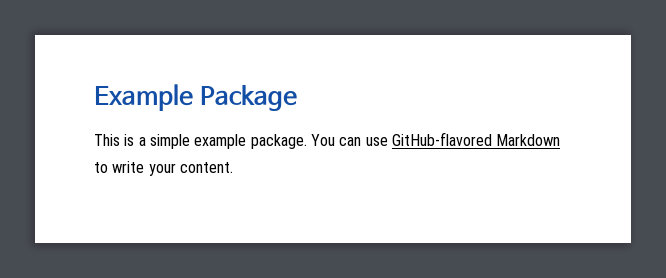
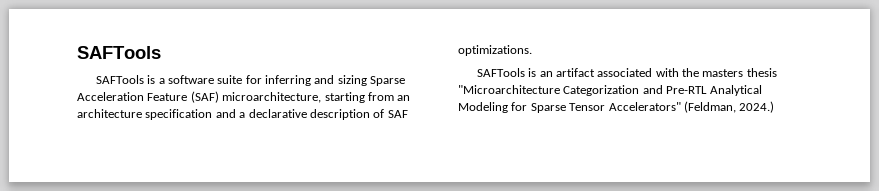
[94,84,297,111] [94,132,561,149] [94,161,233,176] Example Package // This is a simple example package. You can use GitHub-flavored Markdown to write your content. -> [77,46,161,59] [95,75,406,86] [77,91,411,103] [77,109,408,120] [458,45,532,56] [476,68,777,77] [458,85,762,96] [458,101,775,113] SAFTools // SAFTools is a software suite for inferring and sizing Sparse Acceleration Feature (SAF) microarchitecture, starting from an architecture specification and a declarative description of SAF optimizations. // SAFTools is an artifact associated with the masters thesis "Microarchitecture Categorization and Pre-RTL Analytical Modeling for Sparse Tensor Accelerators" (Feldman, 2024.)

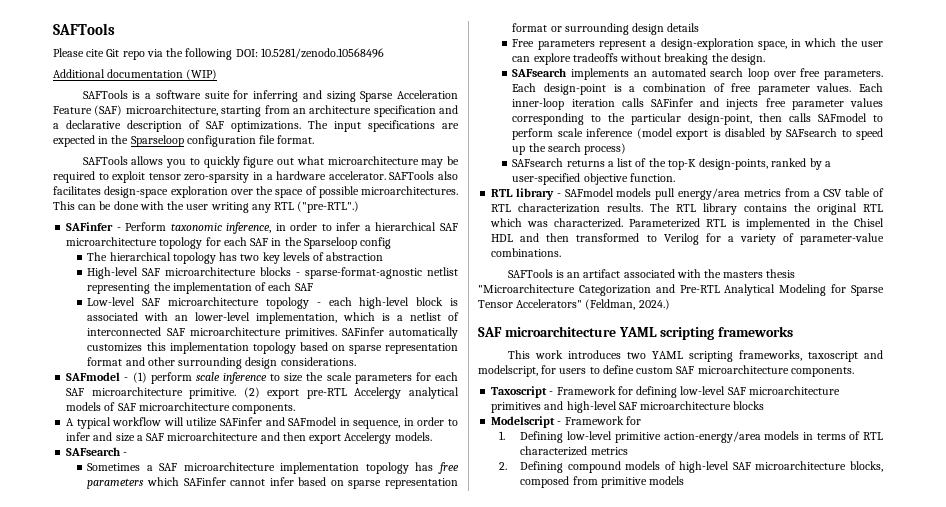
[77,46,161,59] SAFTools -> [53,23,115,35] [53,48,384,60] [53,69,218,80] SAFTools // Please cite Git repo via the following DOI: 10.5281/zenodo.10568496 // Additional documentation (WIP)
(532, 50) none -> [308,120,459,132] [53,135,315,147] [82,156,459,168] [53,171,458,183] [53,186,458,198] [53,201,360,213] [66,222,458,234] [66,237,392,249] [87,252,384,264] [87,267,458,279] [87,282,313,294] [87,297,458,309] [87,312,460,324] [87,327,458,339] [87,342,459,354] [87,357,356,369] [66,372,458,384] [66,387,459,399] [66,402,296,414] [66,417,458,429] [66,432,432,444] [66,447,128,456] [87,462,459,474] [87,477,459,489] [512,23,700,35] [512,38,883,50] [512,53,765,65] [512,68,883,80] [512,83,883,95] [512,98,883,110] [512,113,883,125] [512,128,883,140] [512,143,627,155] [512,158,831,170] [512,173,675,185] [491,188,884,200] [491,203,883,215] [490,218,884,230] [491,233,884,245] [491,248,562,257] The input specifications are expected in the Sparseloop configuration file format. // SAFTools allows you to quickly figure out what microarchitecture may be required to exploit tensor zero-sparsity in a hardware accelerator. SAFTools also facilitates design-space exploration over the space of possible microarchitectures. This can be done with the user writing any RTL ("pre-RTL".) // SAFinfer - Perform taxonomic inference, in order to infer a hierarchical SAF microarchitecture topology for each SAF in the Sparseloop config // The hierarchical topology has two key levels of abstraction // High-level SAF microarchitecture blocks - sparse-format-agnostic netlist representing the implementation of each SAF // Low-level SAF microarchitecture topology - each high-level block is associated with an lower-level implementation, which is a netlist of interconnected SAF microarchitecture primitives. SAFinfer automatically customizes this implementation topology based on sparse representation format and other surrounding design considerations. // SAFmodel - (1) perform scale inference to size the scale parameters for each SAF microarchitecture primitive. (2) export pre-RTL Accelergy analytical models of SAF microarchitecture components. // A typical workflow will utilize SAFinfer and SAFmodel in sequence, in order to infer and size a SAF microarchitecture and then export Accelergy models. // SAFsearch - // Sometimes a SAF microarchitecture implementation topology has free parameters which SAFinfer cannot infer based on sparse representation format or surrounding design details // Free parameters represent a design-exploration space, in which the user can explore tradeoffs without breaking the design. // SAFsearch implements an automated search loop over free parameters. Each design-point is a combination of free parameter values. Each inner-loop iteration calls SAFinfer and injects free parameter values corresponding to the particular design-point, then calls SAFmodel to perform scale inference (model export is disabled by SAFsearch to speed up the search process) // SAFsearch returns a list of the top-K design-points, ranked by a user-specified objective function. // RTL library - SAFmodel models pull energy/area metrics from a CSV table of RTL characterization results. The RTL library contains the original RTL which was characterized. Parameterized RTL is implemented in the Chisel HDL and then transformed to Verilog for a variety of parameter-value combinations.
(775, 107) none -> [478,326,794,340] [507,350,883,362] [478,365,854,377] [491,386,840,398] [491,401,765,413] [491,416,641,428] [499,431,883,443] [520,446,628,456] [499,461,883,473] [520,476,685,488] // SAF microarchitecture YAML scripting frameworks // This work introduces two YAML scripting frameworks, taxoscript and modelscript, for users to define custom SAF microarchitecture components. // Taxoscript - Framework for defining low-level SAF microarchitecture primitives and high-level SAF microarchitecture blocks // Modelscript - Framework for // 1. Defining low-level primitive action-energy/area models in terms of RTL characterized metrics // 2. Defining compound models of high-level SAF microarchitecture blocks, composed from primitive models

